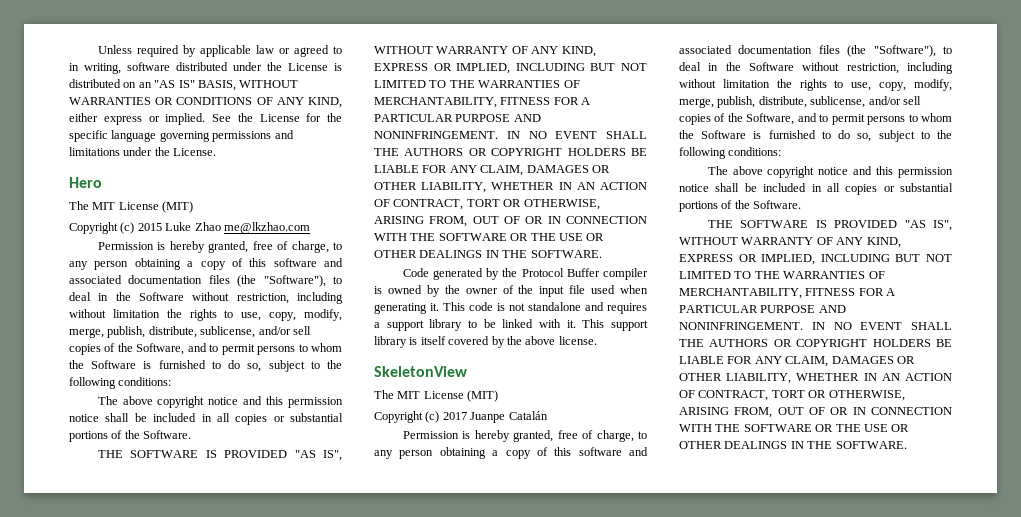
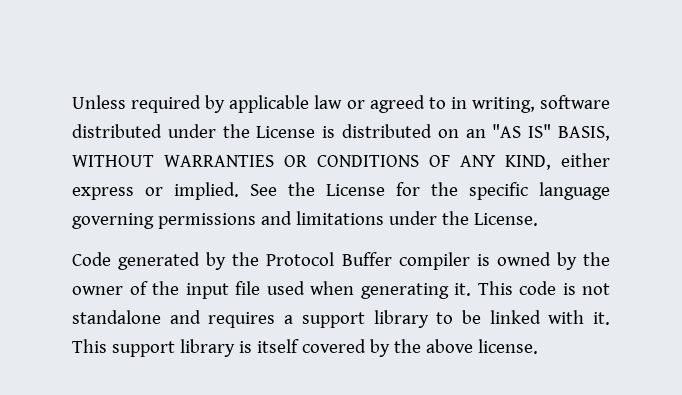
[69,177,102,188] [69,201,194,213] [69,222,310,234] [97,241,342,253] [69,258,343,270] [69,275,342,287] [69,292,343,304] [69,309,342,321] [69,326,311,338] [69,343,343,355] [69,360,343,372] [69,377,172,389] [97,396,343,408] [69,413,343,425] [69,430,192,442] [97,450,342,461] [374,46,596,57] [374,63,647,74] [374,80,580,88] [374,97,591,108] [374,114,541,122] [374,131,647,139] [374,148,647,156] [374,165,610,176] [374,182,647,193] [374,199,600,210] [374,216,647,227] [374,233,605,241] [374,250,602,258] // Hero // The MIT License (MIT) // Copyright (c) 2015 Luke Zhao me@lkzhao.com // Permission is hereby granted, free of charge, to any person obtaining a copy of this software and associated documentation files (the "Software"), to deal in the Software without restriction, including without limitation the rights to use, copy, modify, merge, publish, distribute, sublicense, and/or sell copies of the Software, and to permit persons to whom the Software is furnished to do so, subject to the following conditions: // The above copyright notice and this permission notice shall be included in all copies or substantial portions of the Software. // THE SOFTWARE IS PROVIDED "AS IS", WITHOUT WARRANTY OF ANY KIND, EXPRESS OR IMPLIED, INCLUDING BUT NOT LIMITED TO THE WARRANTIES OF MERCHANTABILITY, FITNESS FOR A PARTICULAR PURPOSE AND NONINFRINGEMENT. IN NO EVENT SHALL THE AUTHORS OR COPYRIGHT HOLDERS BE LIABLE FOR ANY CLAIM, DAMAGES OR OTHER LIABILITY, WHETHER IN AN ACTION OF CONTRACT, TORT OR OTHERWISE, ARISING FROM, OUT OF OR IN CONNECTION WITH THE SOFTWARE OR THE USE OR OTHER DEALINGS IN THE SOFTWARE. -> (538, 219) none
[374,366,467,377] [374,390,499,402] [374,411,548,423] [402,430,647,442] [374,447,648,459] [679,45,952,57] [679,62,953,74] [679,79,952,91] [679,96,921,108] [679,113,952,125] [679,130,952,142] [679,147,782,159] [707,166,953,178] [679,183,953,195] [679,200,802,212] [707,220,952,231] [679,237,901,248] [679,254,952,265] [679,271,885,279] [679,288,896,299] [679,305,846,313] [679,322,952,330] [679,339,952,347] [679,356,915,367] [679,373,952,384] [679,390,905,401] [679,407,952,418] [679,424,910,432] [679,441,907,449] // SkeletonView // The MIT License (MIT) // Copyright (c) 2017 Juanpe Catalán // Permission is hereby granted, free of charge, to any person obtaining a copy of this software and associated documentation files (the "Software"), to deal in the Software without restriction, including without limitation the rights to use, copy, modify, merge, publish, distribute, sublicense, and/or sell copies of the Software, and to permit persons to whom the Software is furnished to do so, subject to the following conditions: // The above copyright notice and this permission notice shall be included in all copies or substantial portions of the Software. // THE SOFTWARE IS PROVIDED "AS IS", WITHOUT WARRANTY OF ANY KIND, EXPRESS OR IMPLIED, INCLUDING BUT NOT LIMITED TO THE WARRANTIES OF MERCHANTABILITY, FITNESS FOR A PARTICULAR PURPOSE AND NONINFRINGEMENT. IN NO EVENT SHALL THE AUTHORS OR COPYRIGHT HOLDERS BE LIABLE FOR ANY CLAIM, DAMAGES OR OTHER LIABILITY, WHETHER IN AN ACTION OF CONTRACT, TORT OR OTHERWISE, ARISING FROM, OUT OF OR IN CONNECTION WITH THE SOFTWARE OR THE USE OR OTHER DEALINGS IN THE SOFTWARE. -> (538, 346) none

